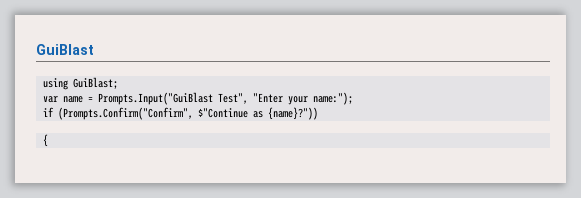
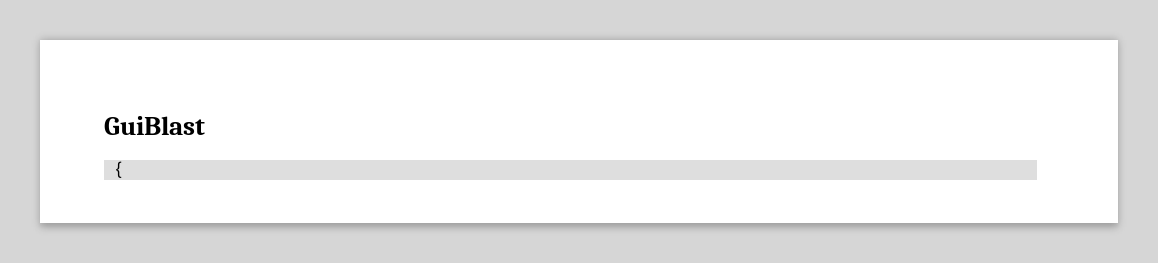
[42,77,118,90] [42,92,353,105] [42,107,318,120] // using GuiBlast; // var name = Prompts.Input("GuiBlast Test", "Enter your name:"); // if (Prompts.Confirm("Confirm", $"Continue as {name}?")) -> (205, 125) none

